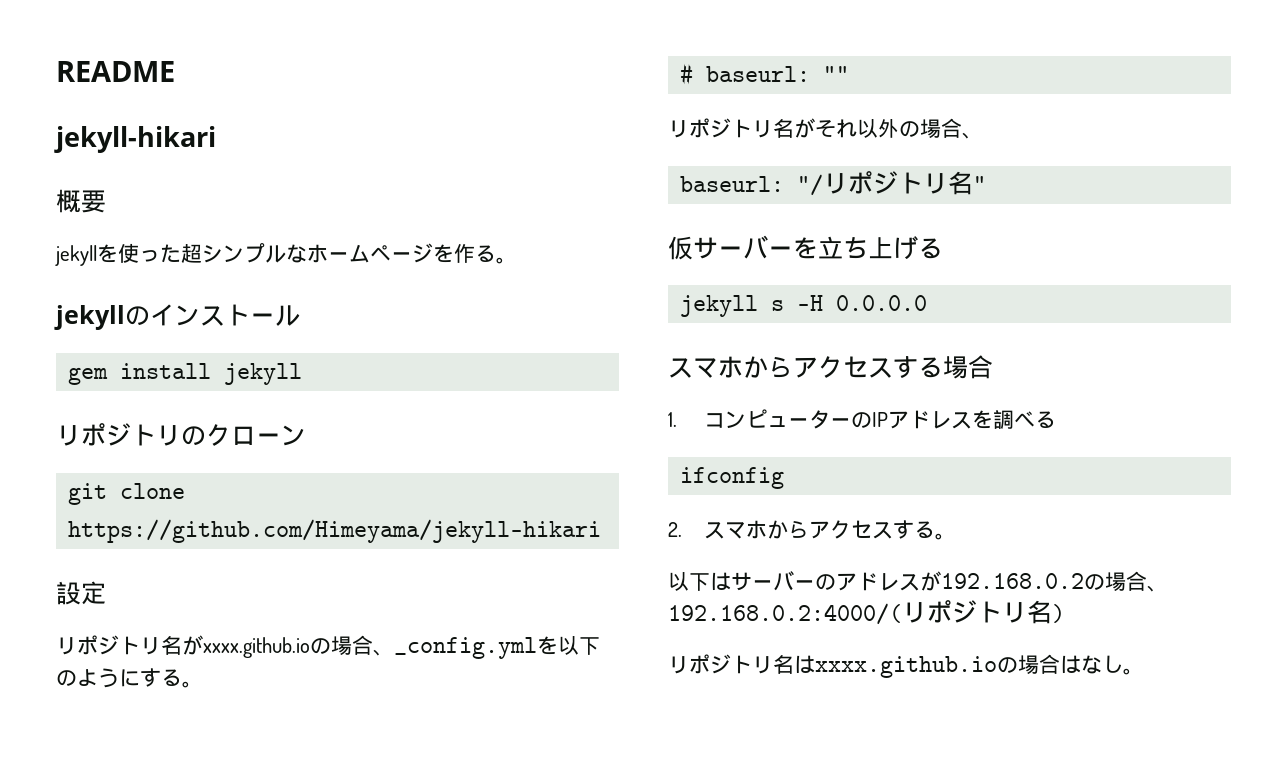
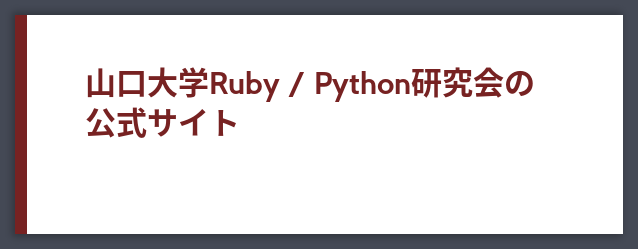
[56,61,175,82] [54,126,216,153] [56,189,106,213] [55,243,517,266] [54,304,300,330] [68,363,303,385] [56,423,306,446] [68,483,186,505] [68,519,602,543] [56,581,106,605] [56,635,600,659] [56,668,203,688] [680,63,850,85] [668,118,983,139] [680,171,987,196] [668,235,943,260] [680,295,928,317] [668,355,993,379] [668,409,1056,429] [680,467,785,489] [668,520,956,540] [668,571,1168,592] [668,600,1065,625] [668,654,1144,678] README // jekyll-hikari // 概要 // jekyllを使った超シンプルなホームページを作る。 // jekyllのインストール // gem install jekyll // リポジトリのクローン // git clone https://github.com/Himeyama/jekyll-hikari // 設定 // リポジトリ名がxxxx.github.ioの場合、_config.ymlを以下のようにする。 // # baseurl: "" // リポジトリ名がそれ以外の場合、 // baseurl: "/リポジトリ名" // 仮サーバーを立ち上げる // jekyll s -H 0.0.0.0 // スマホからアクセスする場合 // 1.コンピューターのIPアドレスを調べる // ifconfig // 2.スマホからアクセスする。 // 以下はサーバーのアドレスが192.168.0.2の場合、192.168.0.2:4000/(リポジトリ名) // リポジトリ名はxxxx.github.ioの場合はなし。 -> [85,67,535,102] [85,107,240,138] 山口大学Ruby / Python研究会の公式サイト

